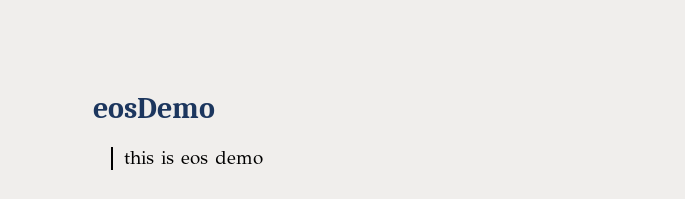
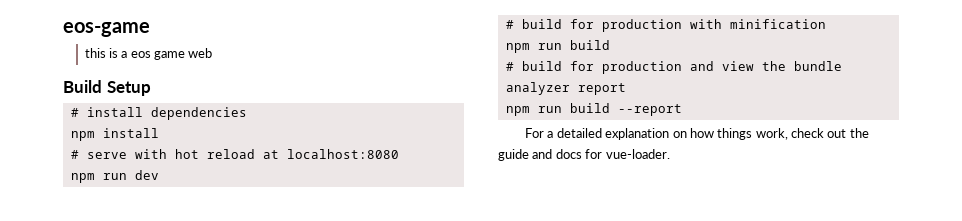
[93,98,215,118] eosDemo -> [63,22,150,37] eos-game
[180,151,263,165] eos demo -> [121,48,213,60] [63,80,151,96] [70,107,247,120] [70,128,159,141] [70,149,399,159] [70,170,159,183] [505,19,826,32] [505,40,610,53] [505,61,842,74] [505,82,626,95] [505,103,682,116] [525,128,869,140] [498,149,670,161] a eos game web // Build Setup // # install dependencies // npm install // # serve with hot reload at localhost:8080 // npm run dev // # build for production with minification // npm run build // # build for production and view the bundle analyzer report // npm run build --report // For a detailed explanation on how things work, check out the guide and docs for vue-loader.

